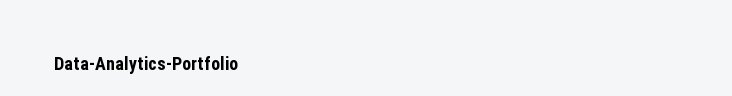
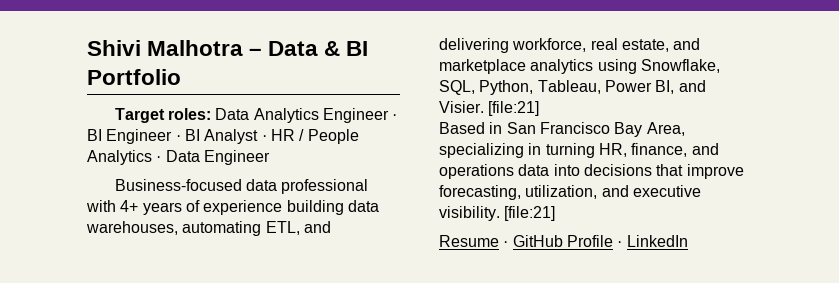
[54,56,238,74] Data-Analytics-Portfolio -> [87,40,369,56] [87,69,181,85] [114,108,398,123] [87,129,359,144] [87,150,270,165] [114,179,369,194] [86,200,379,215] [86,221,331,236] [439,38,701,53] [439,59,720,74] [439,80,706,95] [439,101,540,116] [439,122,685,137] [439,143,719,158] [439,164,744,179] [439,185,701,200] [439,206,556,221] [439,235,688,247] Shivi Malhotra – Data & BI Portfolio // Target roles: Data Analytics Engineer · BI Engineer · BI Analyst · HR / People Analytics · Data Engineer // Business-focused data professional with 4+ years of experience building data warehouses, automating ETL, and delivering workforce, real estate, and marketplace analytics using Snowflake, SQL, Python, Tableau, Power BI, and Visier. [file:21] // Based in San Francisco Bay Area, specializing in turning HR, finance, and operations data into decisions that improve forecasting, utilization, and executive visibility. [file:21] // Resume · GitHub Profile · LinkedIn

